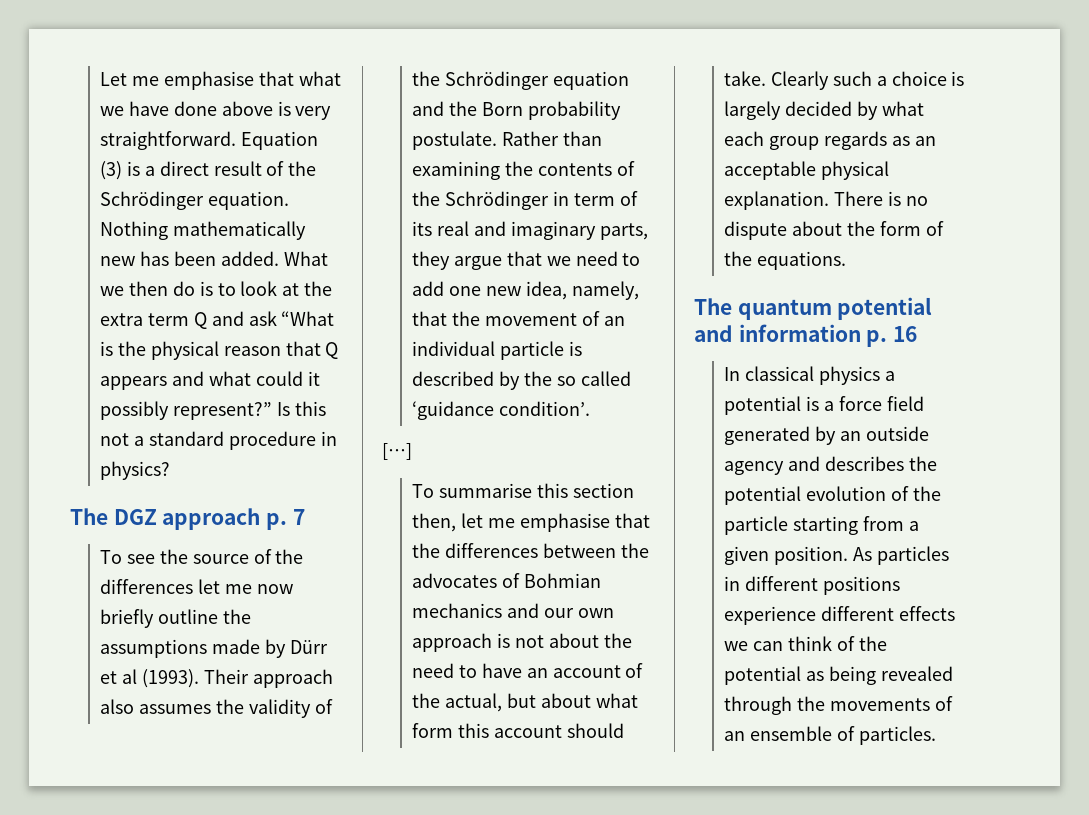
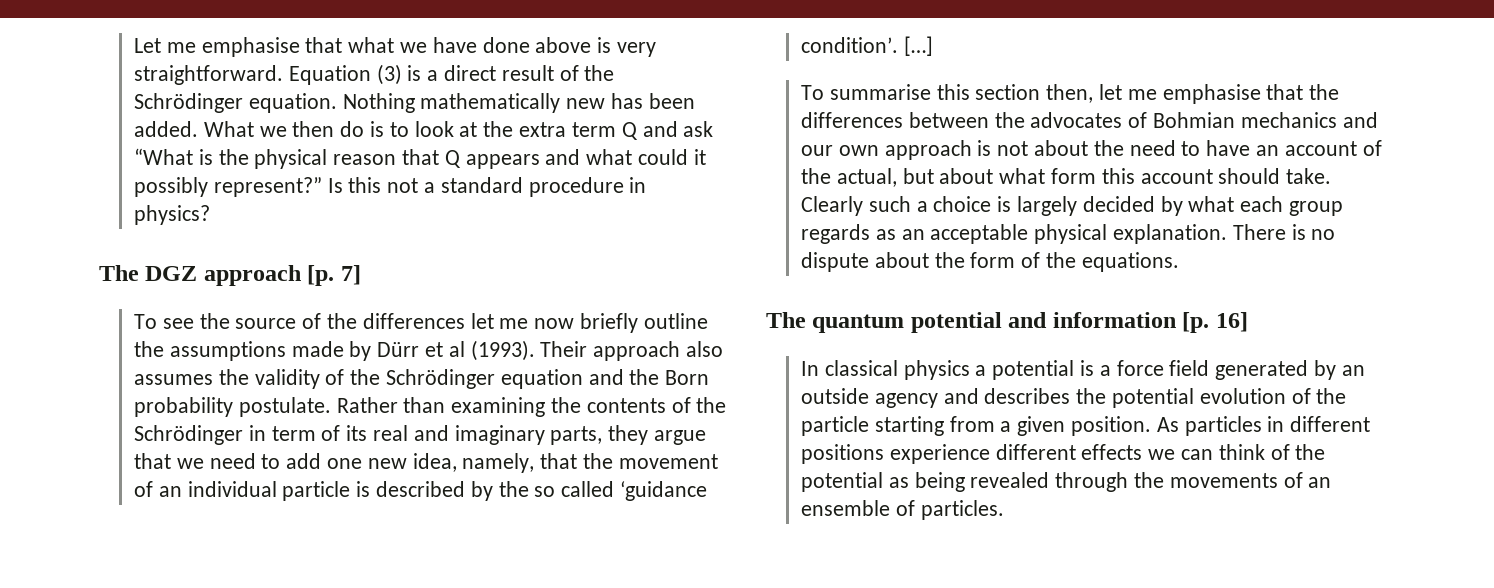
[266,509,305,530] p. 7 -> [307,265,361,286] [p. 7]
(591, 408) // -> (899, 45) none
[866,326,918,347] p. 16 -> [1182,312,1248,333] [p. 16]

